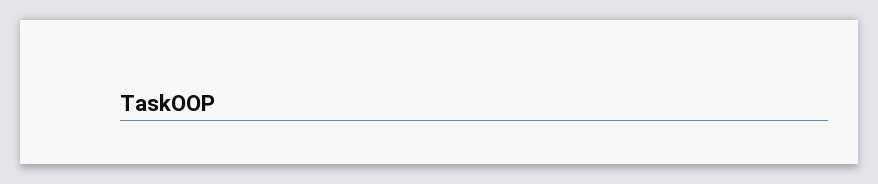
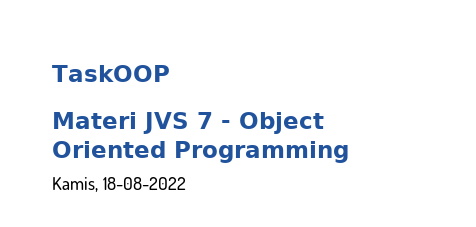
(215, 102) none -> [52,112,324,134] [52,141,349,163] [52,177,186,192] // Materi JVS 7 - Object Oriented Programming // Kamis, 18-08-2022

